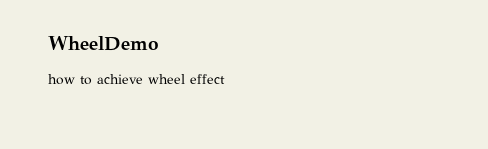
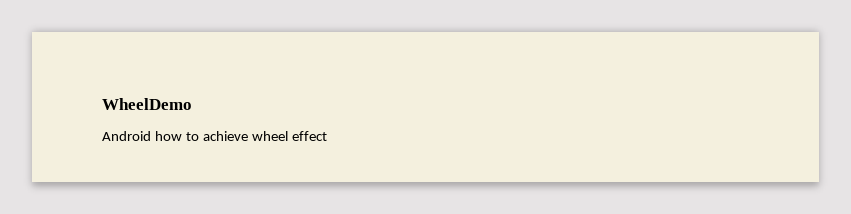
(159, 43) none -> [102,131,151,141] Android

